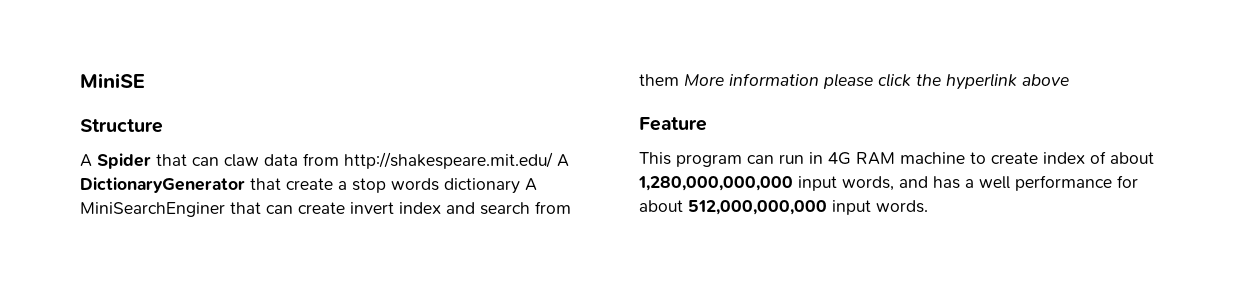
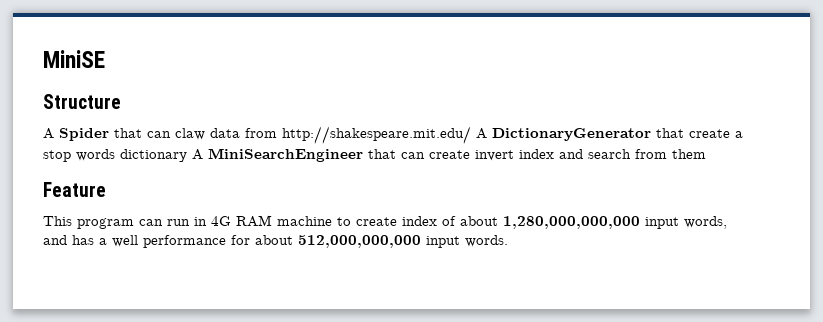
[80,202,225,217] MiniSearchEnginer -> [208,148,363,162] MiniSearchEngineer
[684,73,1069,90] More information please click the hyperlink above -> (706, 154) none

